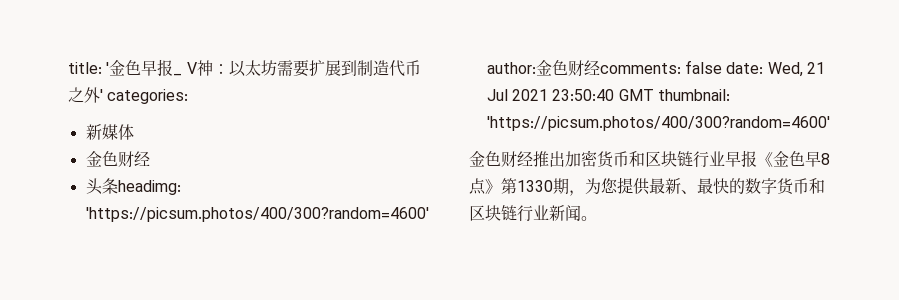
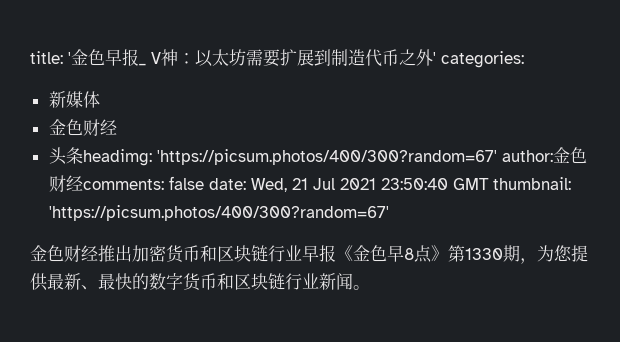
[85,207,429,222] 'https://picsum.photos/400/300?random=4600' -> [156,149,497,165] 'https://picsum.photos/400/300?random=67'
[486,116,830,131] 'https://picsum.photos/400/300?random=4600' -> [48,205,389,221] 'https://picsum.photos/400/300?random=67'

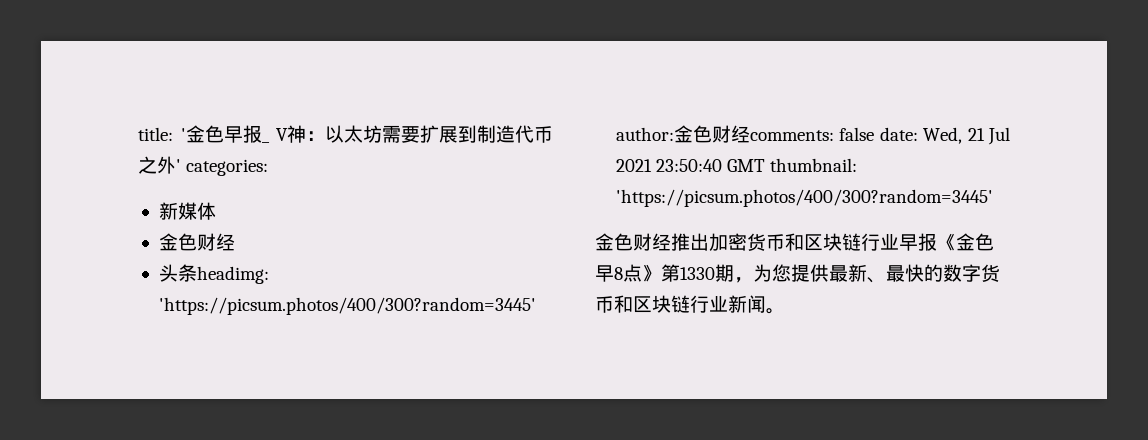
[156,149,497,165] 'https://picsum.photos/400/300?random=67' -> [158,297,536,315] 'https://picsum.photos/400/300?random=3445'
[48,205,389,221] 'https://picsum.photos/400/300?random=67' -> [615,189,993,207] 'https://picsum.photos/400/300?random=3445'

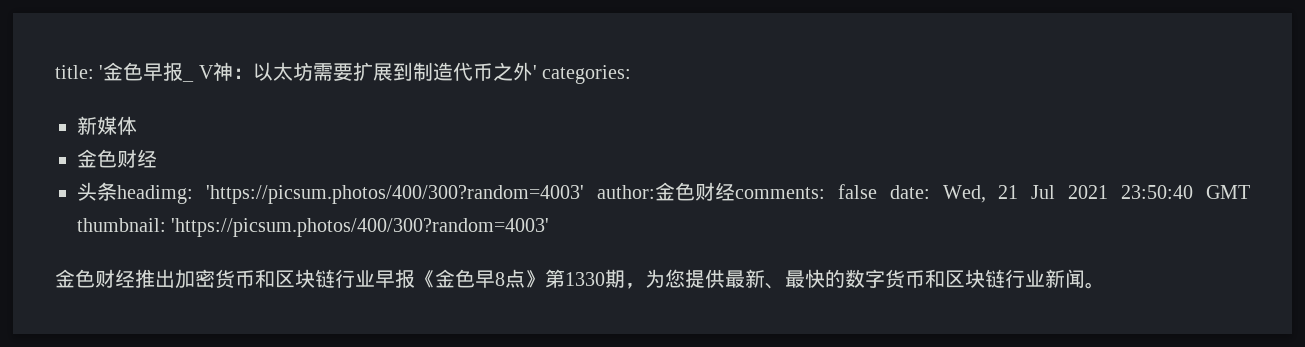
[158,297,536,315] 'https://picsum.photos/400/300?random=3445' -> [205,185,584,204] 'https://picsum.photos/400/300?random=4003'
[615,189,993,207] 'https://picsum.photos/400/300?random=3445' -> [171,218,550,237] 'https://picsum.photos/400/300?random=4003'

